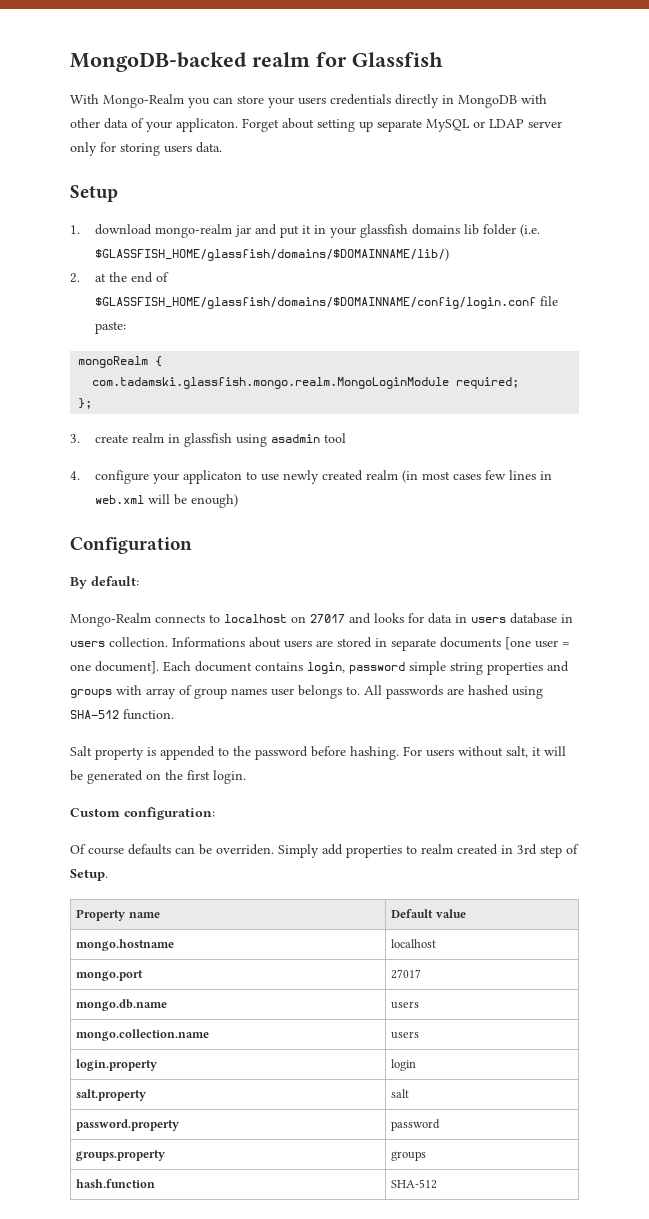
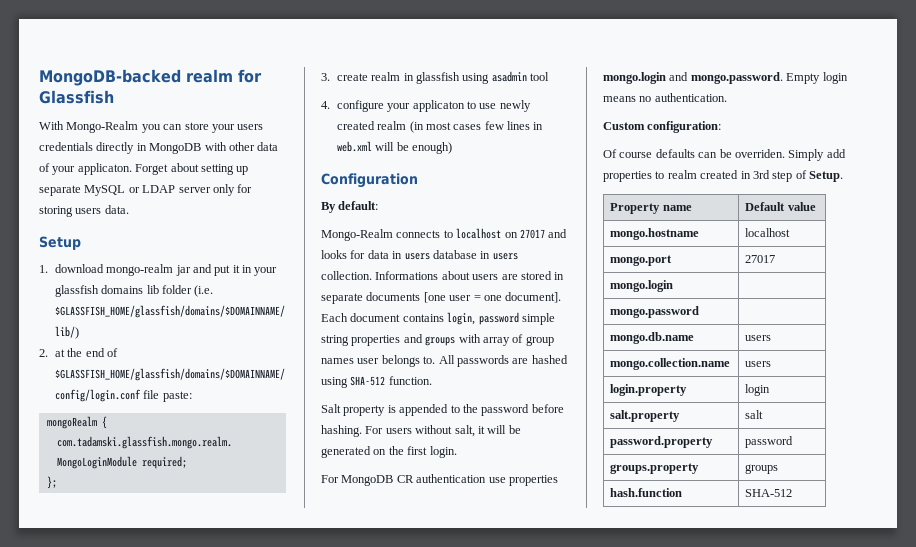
(246, 777) none -> [321,474,558,486] [603,72,848,84] [603,93,727,102] // For MongoDB CR authentication use properties mongo.login and mongo.password. Empty login means no authentication.
(422, 974) none -> [610,280,674,292] [610,306,700,318] // mongo.login | // mongo.password |

